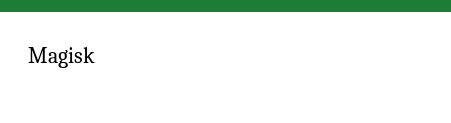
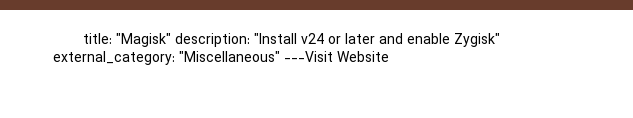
[28,47,95,68] Magisk -> [83,33,501,47] [53,51,389,65] title: "Magisk" description: "Install v24 or later and enable Zygisk" external_category: "Miscellaneous" ---Visit Website

